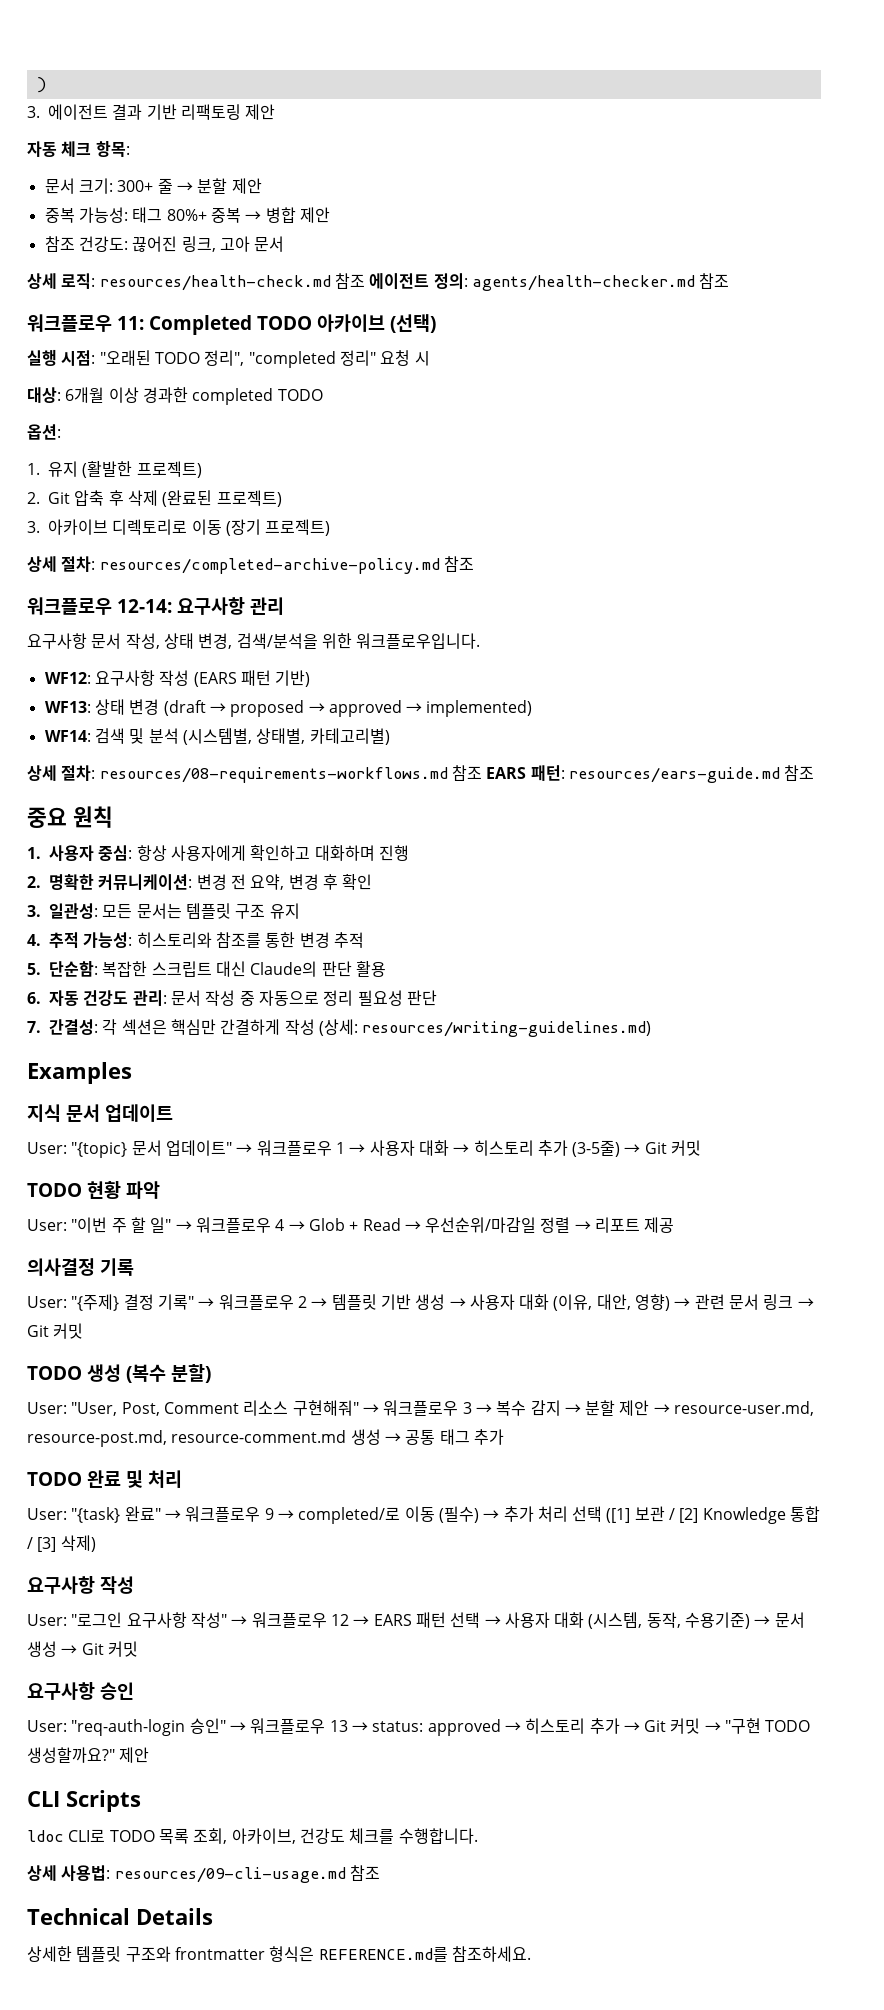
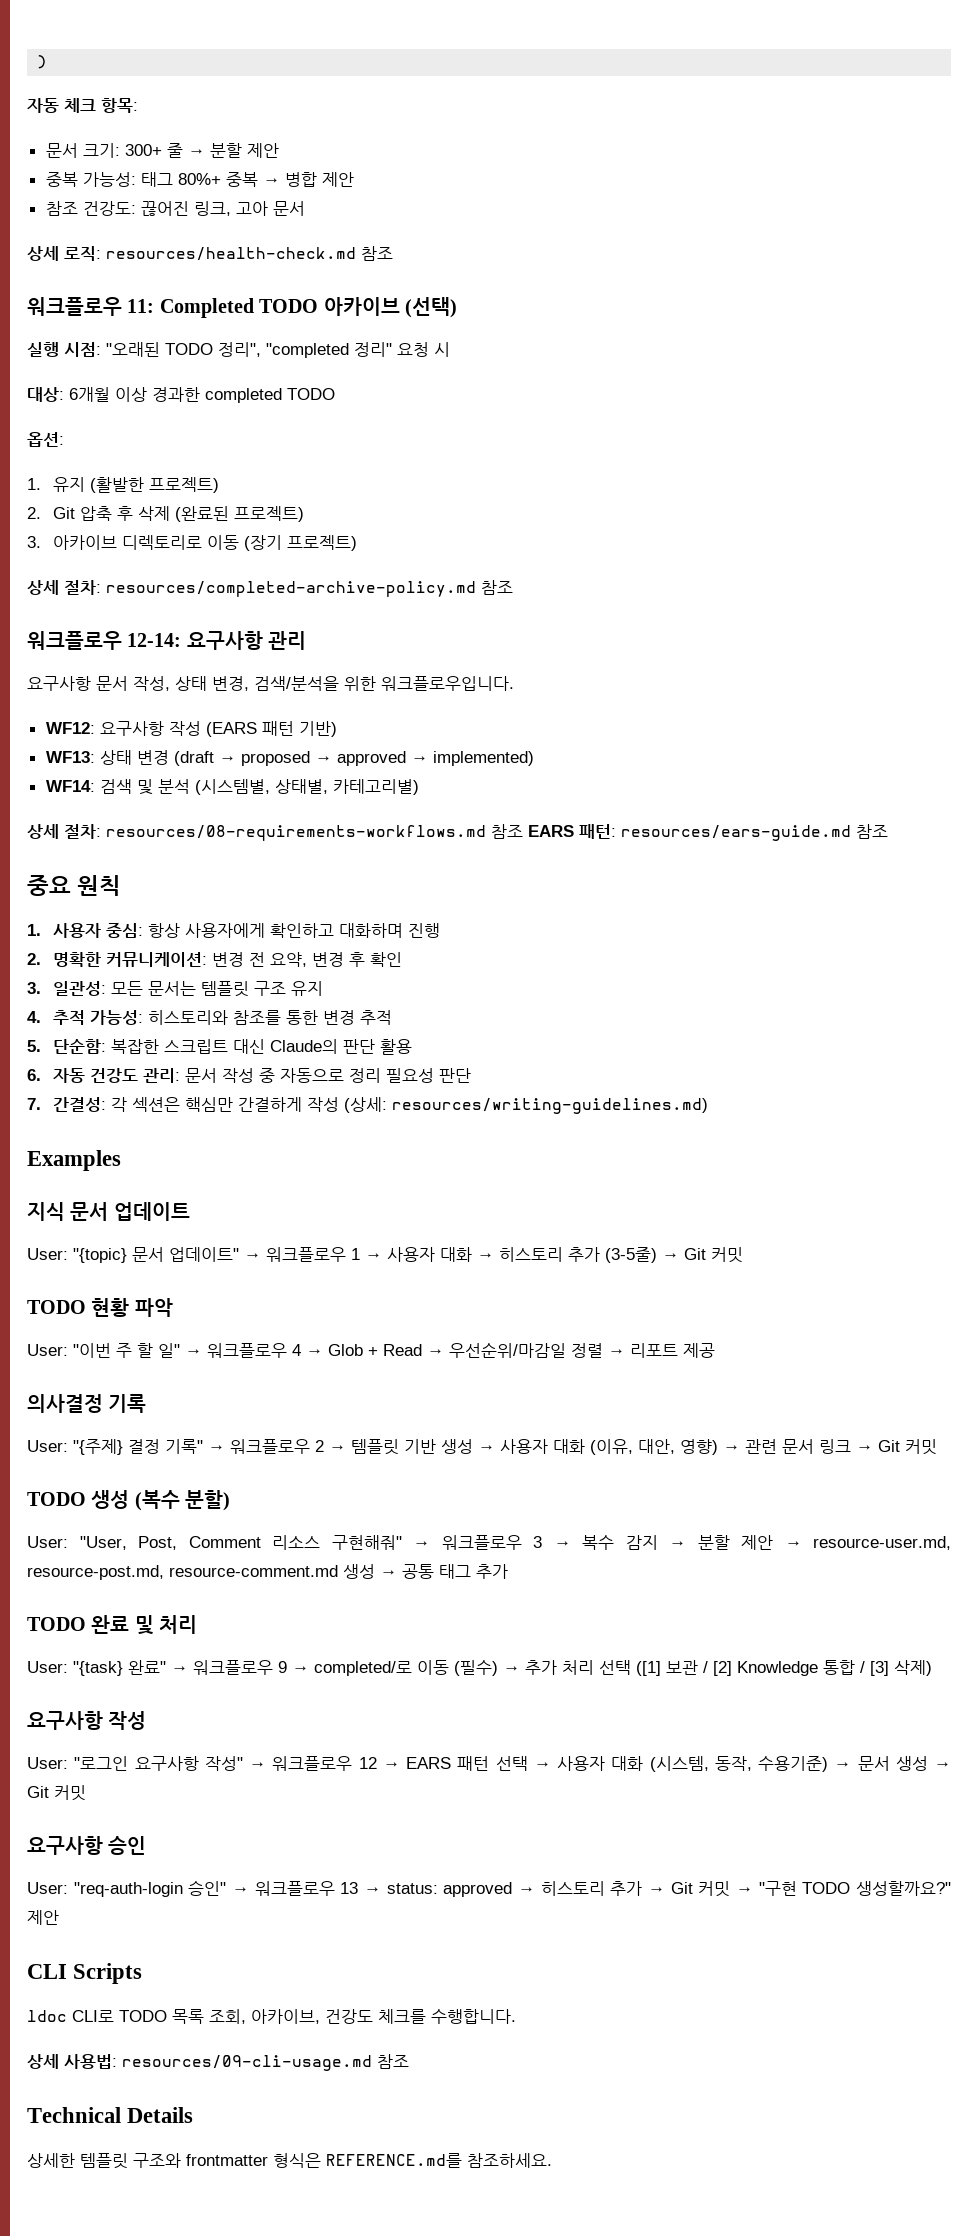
[27,104,276,120] // 3. 에이전트 결과 기반 리팩토링 제안 -> (48, 62) none
[369,273,730,291] 에이전트 정의: agents/health-checker.md 참조 -> (393, 253) none

